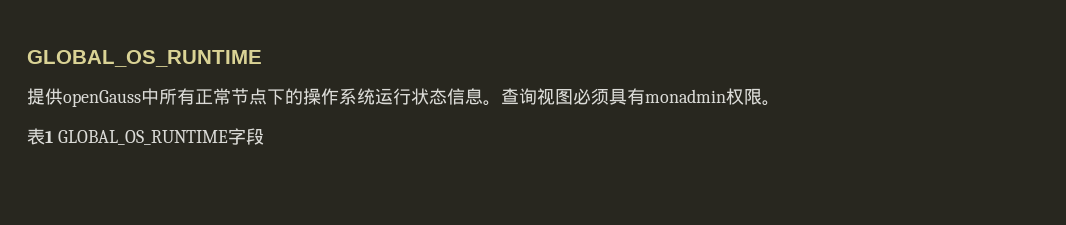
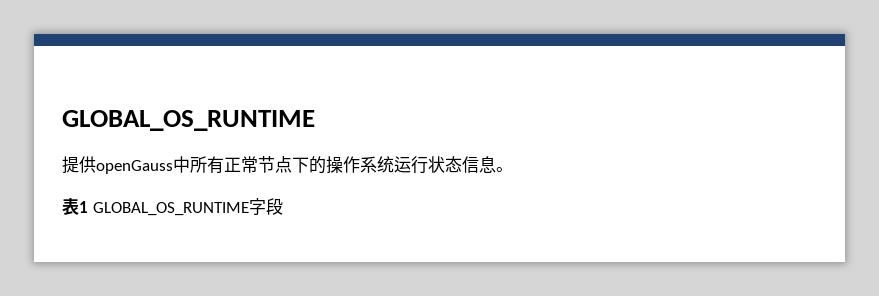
[501,88,780,106] 查询视图必须具有monadmin权限。 -> (513, 169) none

